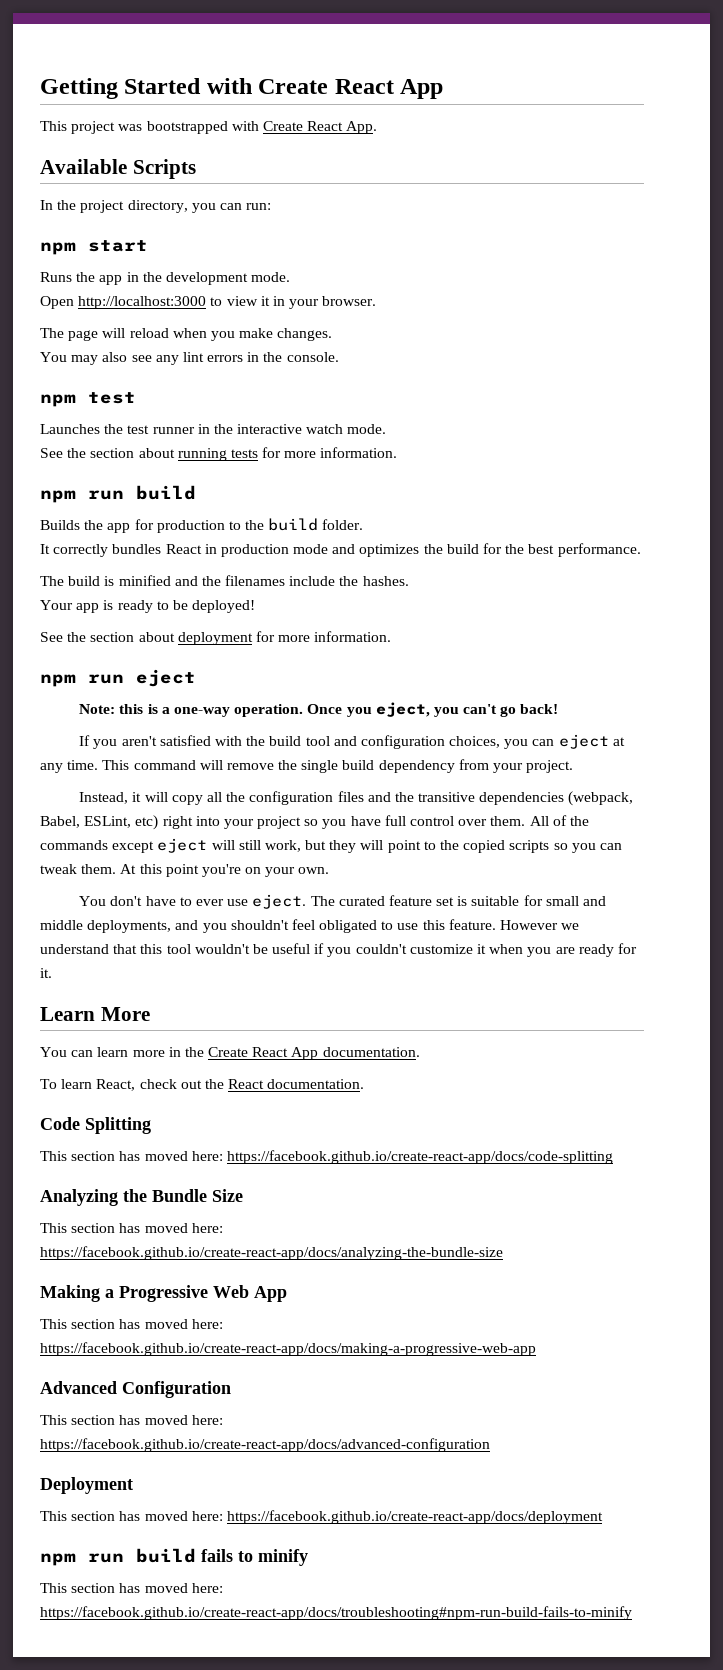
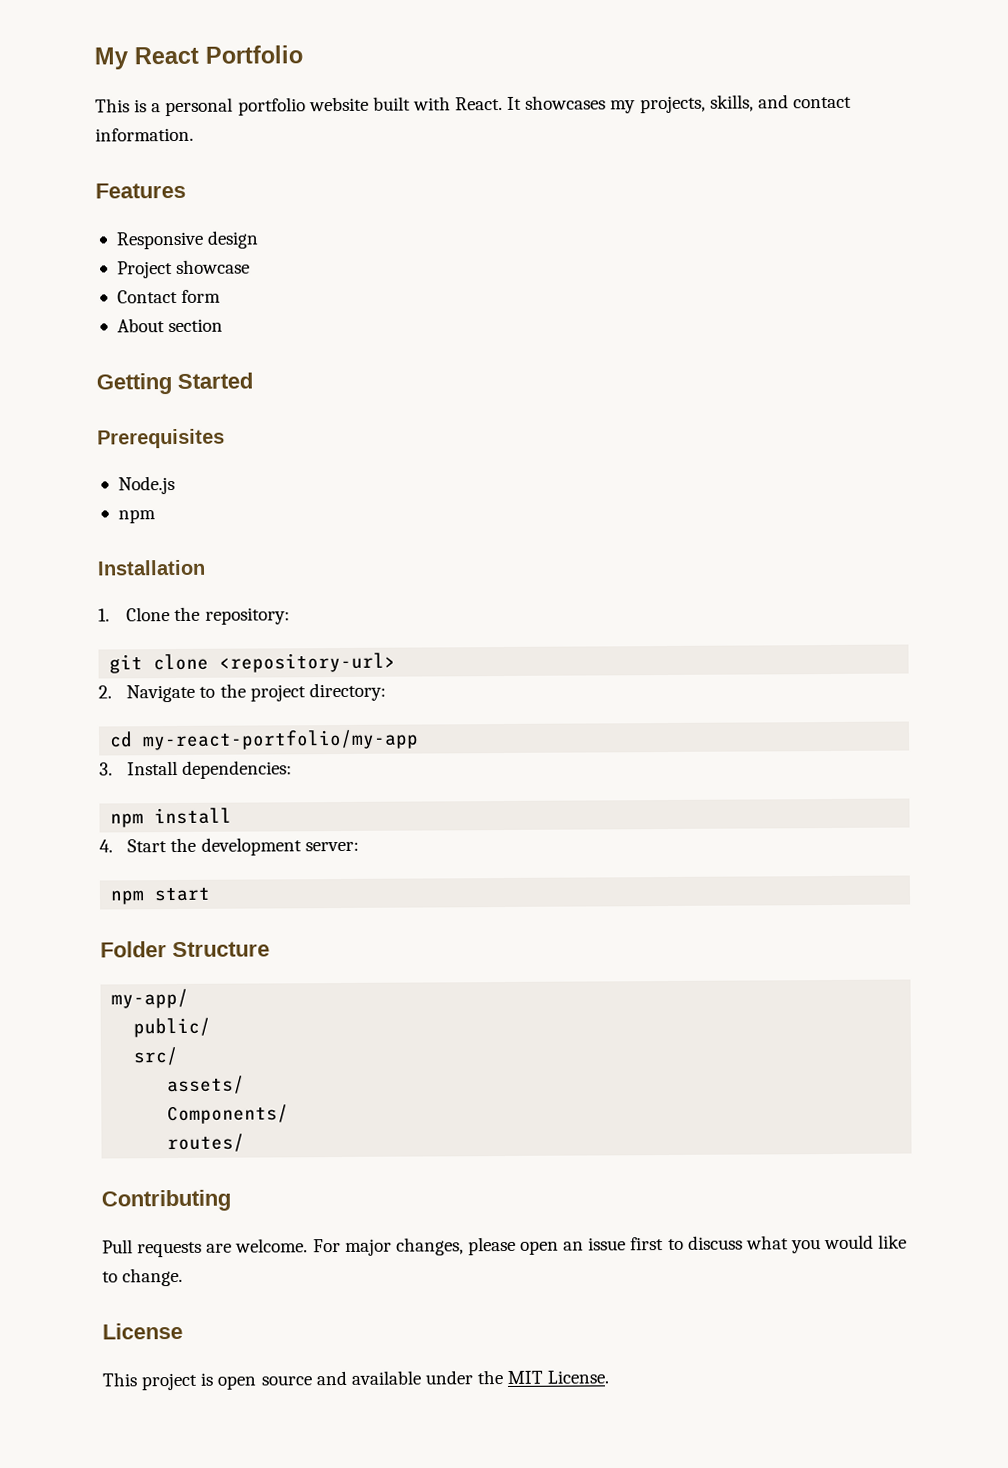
[40,78,444,99] [40,121,378,134] [40,159,196,179] [40,200,272,213] [40,240,148,255] [40,272,291,285] [40,296,377,309] [40,328,333,341] [40,352,339,365] [40,392,136,407] [40,424,387,434] [40,447,398,461] [40,485,196,503] [40,518,364,533] [40,543,641,557] [40,575,409,586] [40,600,256,613] [40,631,392,645] [40,669,196,687] [79,702,559,717] [79,734,625,749] [40,759,574,773] [79,791,634,806] [40,815,589,830] [40,838,622,853] [40,864,330,877] [79,894,607,909] [40,919,580,933] [40,943,637,957] [40,968,52,978] [40,1007,150,1021] [40,1047,420,1060] [40,1079,365,1091] [40,1117,151,1134] [40,1150,613,1164] [40,1189,243,1206] [40,1223,223,1233] [40,1246,503,1260] [40,1285,287,1302] [40,1319,223,1329] [40,1342,536,1356] [40,1381,231,1398] [40,1415,223,1425] [40,1438,490,1452] [40,1477,133,1494] [40,1510,603,1524] [40,1548,308,1566] [40,1583,223,1593] [40,1606,632,1620] Getting Started with Create React App // This project was bootstrapped with Create React App. // Available Scripts // In the project directory, you can run: // npm start // Runs the app in the development mode. // Open http://localhost:3000 to view it in your browser. // The page will reload when you make changes. // You may also see any lint errors in the console. // npm test // Launches the test runner in the interactive watch mode. // See the section about running tests for more information. // npm run build // Builds the app for production to the build folder. // It correctly bundles React in production mode and optimizes the build for the best performance. // The build is minified and the filenames include the hashes. // Your app is ready to be deployed! // See the section about deployment for more information. // npm run eject // Note: this is a one-way operation. Once you eject, you can't go back! // If you aren't satisfied with the build tool and configuration choices, you can eject at any time. This command will remove the single build dependency from your project. // Instead, it will copy all the configuration files and the transitive dependencies (webpack, Babel, ESLint, etc) right into your project so you have full control over them. All of the commands except eject will still work, but they will point to the copied scripts so you can tweak them. At this point you're on your own. // You don't have to ever use eject. The curated feature set is suitable for small and middle deployments, and you shouldn't feel obligated to use this feature. However we understand that this tool wouldn't be useful if you couldn't customize it when you are ready for it. // Learn More // You can learn more in the Create React App documentation. // To learn React, check out the React documentation. // Code Splitting // This section has moved here: https://facebook.github.io/create-react-app/docs/code-splitting // Analyzing the Bundle Size // This section has moved here: https://facebook.github.io/create-react-app/docs/analyzing-the-bundle-size // Making a Progressive Web App // This section has moved here: https://facebook.github.io/create-react-app/docs/making-a-progressive-web-app // Advanced Configuration // This section has moved here: https://facebook.github.io/create-react-app/docs/advanced-configuration // Deployment // This section has moved here: https://facebook.github.io/create-react-app/docs/deployment // npm run build fails to minify // This section has moved here: https://facebook.github.io/create-react-app/docs/troubleshooting#npm-run-build-fails-to-minify -> [94,45,303,70] [95,94,852,117] [95,127,194,142] [95,182,186,199] [115,230,260,250] [116,259,251,279] [116,289,222,304] [116,318,224,333] [96,372,253,395] [97,428,225,449] [117,476,175,495] [117,509,156,524] [97,559,206,576] [98,606,290,625] [109,652,397,674] [98,682,386,703] [109,729,420,751] [99,760,293,779] [110,807,233,828] [99,837,359,856] [110,886,212,905] [100,941,270,958] [111,988,190,1009] [133,1017,212,1038] [133,1046,180,1066] [167,1075,246,1095] [167,1104,290,1125] [167,1133,246,1153] [101,1189,231,1212] [102,1234,908,1258] [102,1267,184,1287] [102,1322,183,1340] [102,1370,610,1391] My React Portfolio // This is a personal portfolio website built with React. It showcases my projects, skills, and contact information. // Features // Responsive design // Project showcase // Contact form // About section // Getting Started // Prerequisites // Node.js // npm // Installation // 1. Clone the repository: // git clone <repository-url> // 2. Navigate to the project directory: // cd my-react-portfolio/my-app // 3. Install dependencies: // npm install // 4. Start the development server: // npm start // Folder Structure // my-app/ // public/ // src/ // assets/ // Components/ // routes/ // Contributing // Pull requests are welcome. For major changes, please open an issue first to discuss what you would like to change. // License // This project is open source and available under the MIT License.

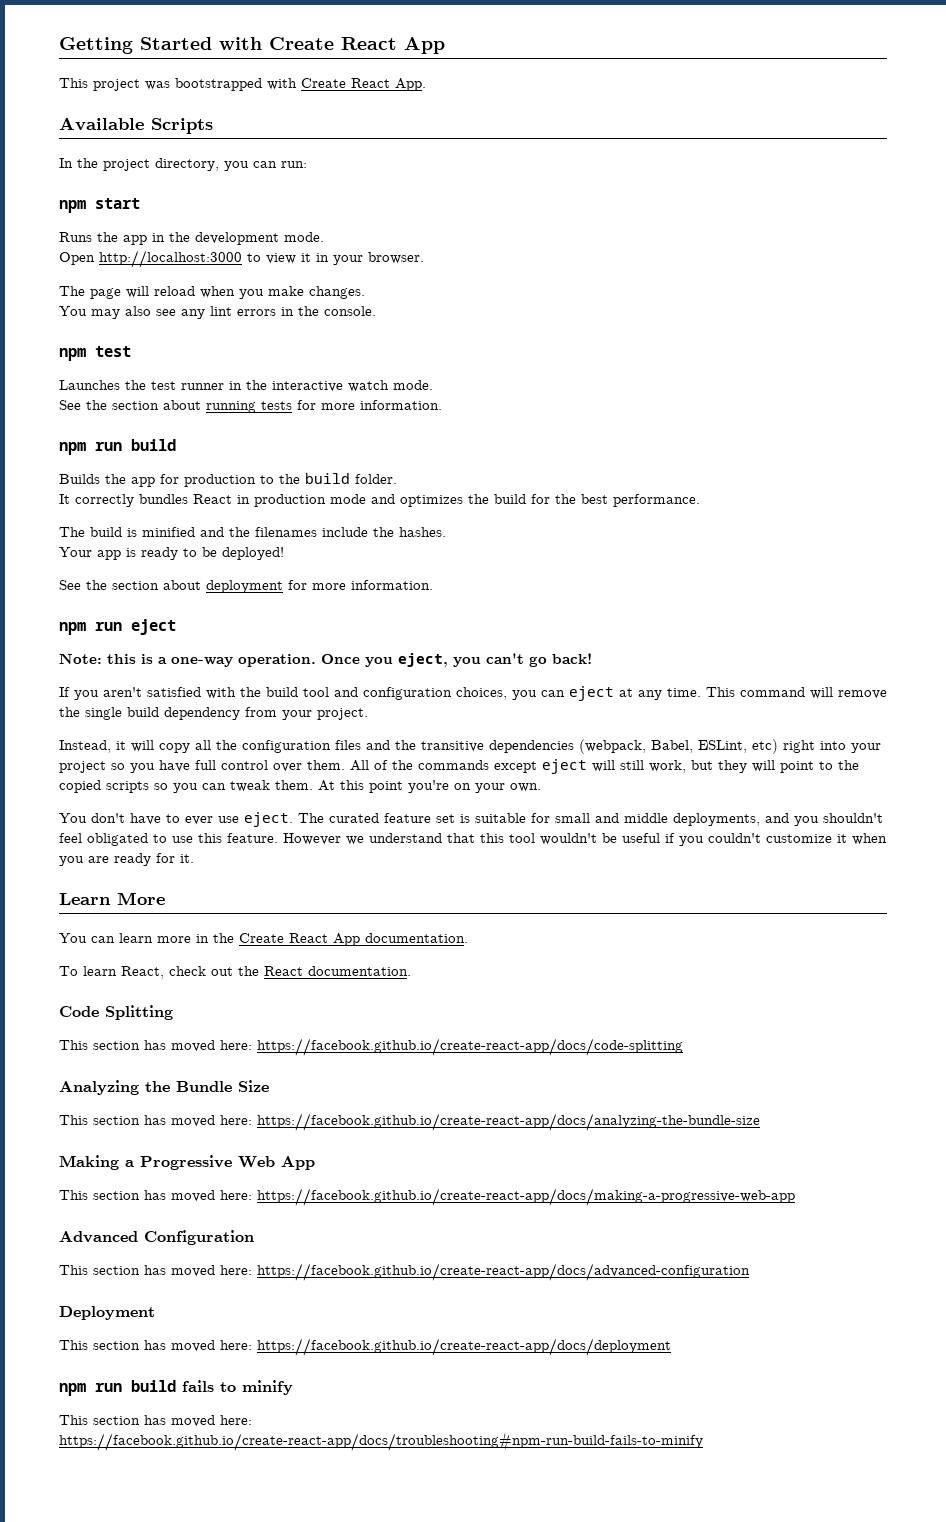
[94,45,303,70] [95,94,852,117] [95,127,194,142] [95,182,186,199] [115,230,260,250] [116,259,251,279] [116,289,222,304] [116,318,224,333] [96,372,253,395] [97,428,225,449] [117,476,175,495] [117,509,156,524] [97,559,206,576] [98,606,290,625] [109,652,397,674] [98,682,386,703] [109,729,420,751] [99,760,293,779] [110,807,233,828] [99,837,359,856] [110,886,212,905] [100,941,270,958] [111,988,190,1009] [133,1017,212,1038] [133,1046,180,1066] [167,1075,246,1095] [167,1104,290,1125] [167,1133,246,1153] [101,1189,231,1212] [102,1234,908,1258] [102,1267,184,1287] [102,1322,183,1340] [102,1370,610,1391] My React Portfolio // This is a personal portfolio website built with React. It showcases my projects, skills, and contact information. // Features // Responsive design // Project showcase // Contact form // About section // Getting Started // Prerequisites // Node.js // npm // Installation // 1. Clone the repository: // git clone <repository-url> // 2. Navigate to the project directory: // cd my-react-portfolio/my-app // 3. Install dependencies: // npm install // 4. Start the development server: // npm start // Folder Structure // my-app/ // public/ // src/ // assets/ // Components/ // routes/ // Contributing // Pull requests are welcome. For major changes, please open an issue first to discuss what you would like to change. // License // This project is open source and available under the MIT License. -> [59,37,445,54] [59,78,426,91] [59,117,213,134] [59,158,307,171] [59,198,140,213] [59,232,324,245] [59,250,424,268] [59,286,365,299] [59,306,376,319] [59,346,131,361] [59,380,433,392] [59,400,442,413] [59,439,176,455] [59,473,397,487] [59,494,700,507] [59,527,446,537] [59,547,284,560] [59,580,433,593] [59,619,176,635] [59,653,592,667] [59,686,887,701] [59,707,368,720] [59,739,881,754] [59,759,859,774] [59,780,541,793] [59,812,883,827] [59,833,887,846] [59,853,194,866] [59,892,165,905] [59,933,468,946] [59,966,411,979] [59,1005,173,1020] [59,1038,683,1056] [59,1080,269,1095] [59,1113,760,1131] [59,1155,315,1170] [59,1188,795,1206] [59,1230,254,1245] [59,1263,750,1281] [59,1306,155,1320] [59,1338,671,1356] [59,1380,293,1396] [59,1415,252,1427] [59,1432,703,1451] Getting Started with Create React App // This project was bootstrapped with Create React App. // Available Scripts // In the project directory, you can run: // npm start // Runs the app in the development mode. // Open http://localhost:3000 to view it in your browser. // The page will reload when you make changes. // You may also see any lint errors in the console. // npm test // Launches the test runner in the interactive watch mode. // See the section about running tests for more information. // npm run build // Builds the app for production to the build folder. // It correctly bundles React in production mode and optimizes the build for the best performance. // The build is minified and the filenames include the hashes. // Your app is ready to be deployed! // See the section about deployment for more information. // npm run eject // Note: this is a one-way operation. Once you eject, you can't go back! // If you aren't satisfied with the build tool and configuration choices, you can eject at any time. This command will remove the single build dependency from your project. // Instead, it will copy all the configuration files and the transitive dependencies (webpack, Babel, ESLint, etc) right into your project so you have full control over them. All of the commands except eject will still work, but they will point to the copied scripts so you can tweak them. At this point you're on your own. // You don't have to ever use eject. The curated feature set is suitable for small and middle deployments, and you shouldn't feel obligated to use this feature. However we understand that this tool wouldn't be useful if you couldn't customize it when you are ready for it. // Learn More // You can learn more in the Create React App documentation. // To learn React, check out the React documentation. // Code Splitting // This section has moved here: https://facebook.github.io/create-react-app/docs/code-splitting // Analyzing the Bundle Size // This section has moved here: https://facebook.github.io/create-react-app/docs/analyzing-the-bundle-size // Making a Progressive Web App // This section has moved here: https://facebook.github.io/create-react-app/docs/making-a-progressive-web-app // Advanced Configuration // This section has moved here: https://facebook.github.io/create-react-app/docs/advanced-configuration // Deployment // This section has moved here: https://facebook.github.io/create-react-app/docs/deployment // npm run build fails to minify // This section has moved here: https://facebook.github.io/create-react-app/docs/troubleshooting#npm-run-build-fails-to-minify

